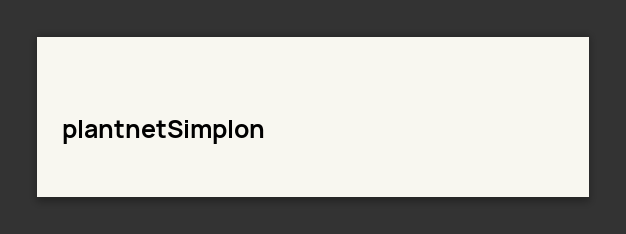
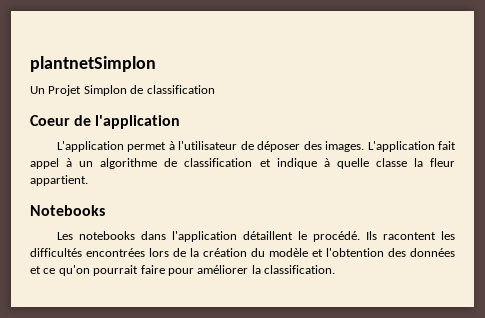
(265, 132) none -> [30,85,215,96] [30,115,181,129] [56,141,457,152] [30,158,455,169] [30,175,88,186] [30,205,105,216] [56,231,456,242] [30,248,455,257] [30,265,335,276] // Un Projet Simplon de classification // Coeur de l'application // L'application permet à l'utilisateur de déposer des images. L'application fait appel à un algorithme de classification et indique à quelle classe la fleur appartient. // Notebooks // Les notebooks dans l'application détaillent le procédé. Ils racontent les difficultés encontrées lors de la création du modèle et l'obtention des données et ce qu'on pourrait faire pour améliorer la classification.

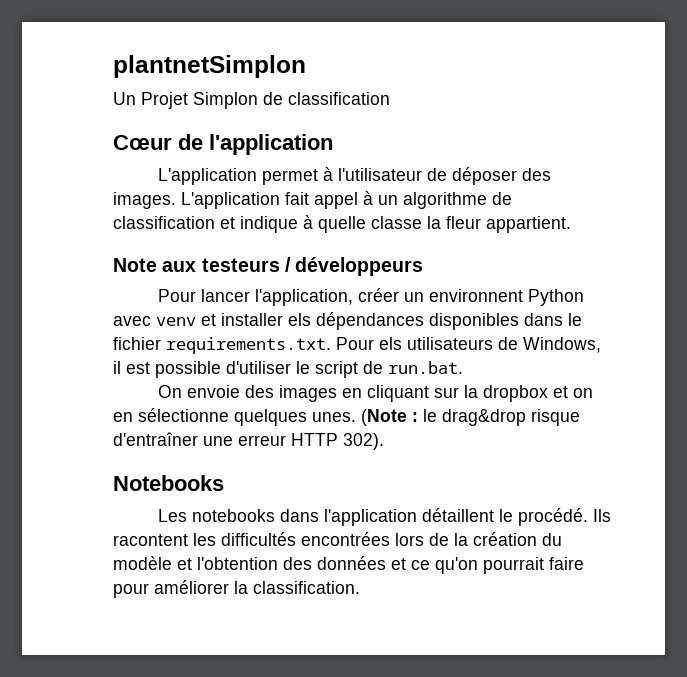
[30,115,70,126] Coeur -> [113,135,172,150] Cœur
(88, 180) none -> [113,257,424,276] [157,288,584,306] [113,312,582,330] [113,337,601,354] [113,361,463,378] [157,385,593,402] [113,408,580,426] [113,432,384,450] // Note aux testeurs / développeurs // Pour lancer l'application, créer un environnent Python avec venv et installer els dépendances disponibles dans le fichier requirements.txt. Pour els utilisateurs de Windows, il est possible d'utiliser le script de run.bat. // On envoie des images en cliquant sur la dropbox et on en sélectionne quelques unes. (Note : le drag&drop risque d'entraîner une erreur HTTP 302).

